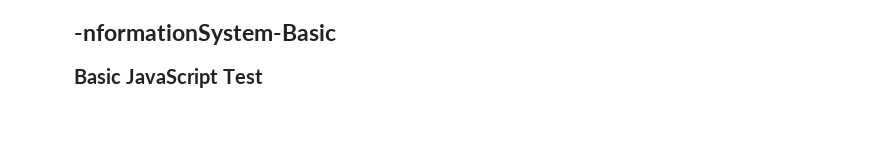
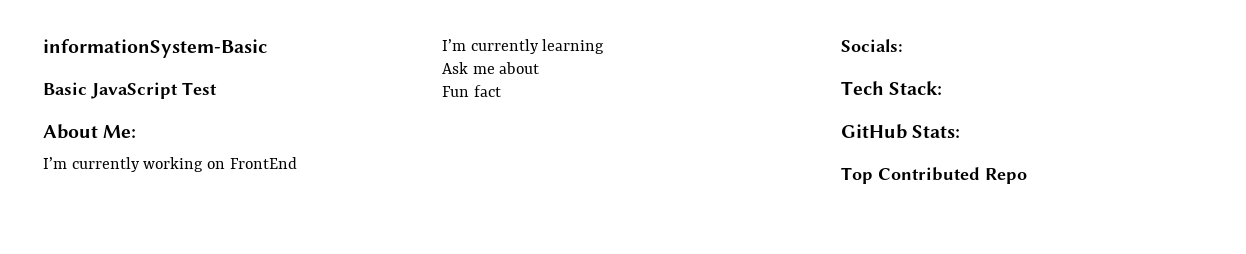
[74,24,336,45] -nformationSystem-Basic -> [43,39,267,58] informationSystem-Basic
(263, 76) none -> [43,124,137,139] [43,157,297,172] [442,39,605,54] [442,62,540,74] [442,85,501,97] [841,39,903,52] [841,81,943,95] [841,124,961,139] [841,167,1027,184] // About Me: // I’m currently working on FrontEnd // I’m currently learning // Ask me about // Fun fact // Socials: // Tech Stack: // GitHub Stats: // Top Contributed Repo

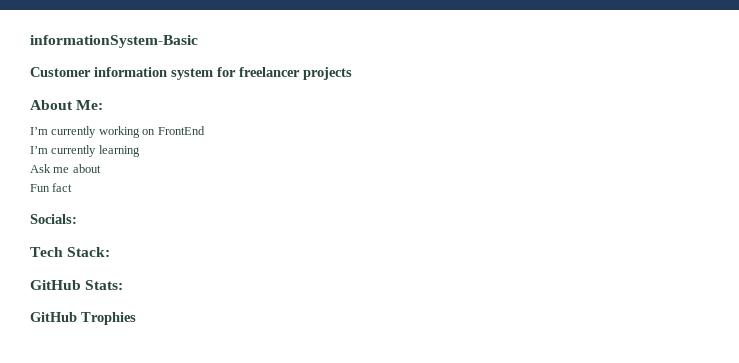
[43,82,217,99] Basic JavaScript Test -> [30,67,352,80] Customer information system for freelancer projects
[841,167,1027,184] Top Contributed Repo -> [30,312,136,325] GitHub Trophies

